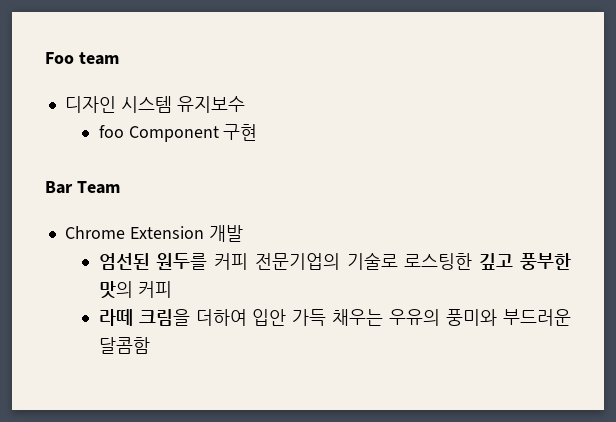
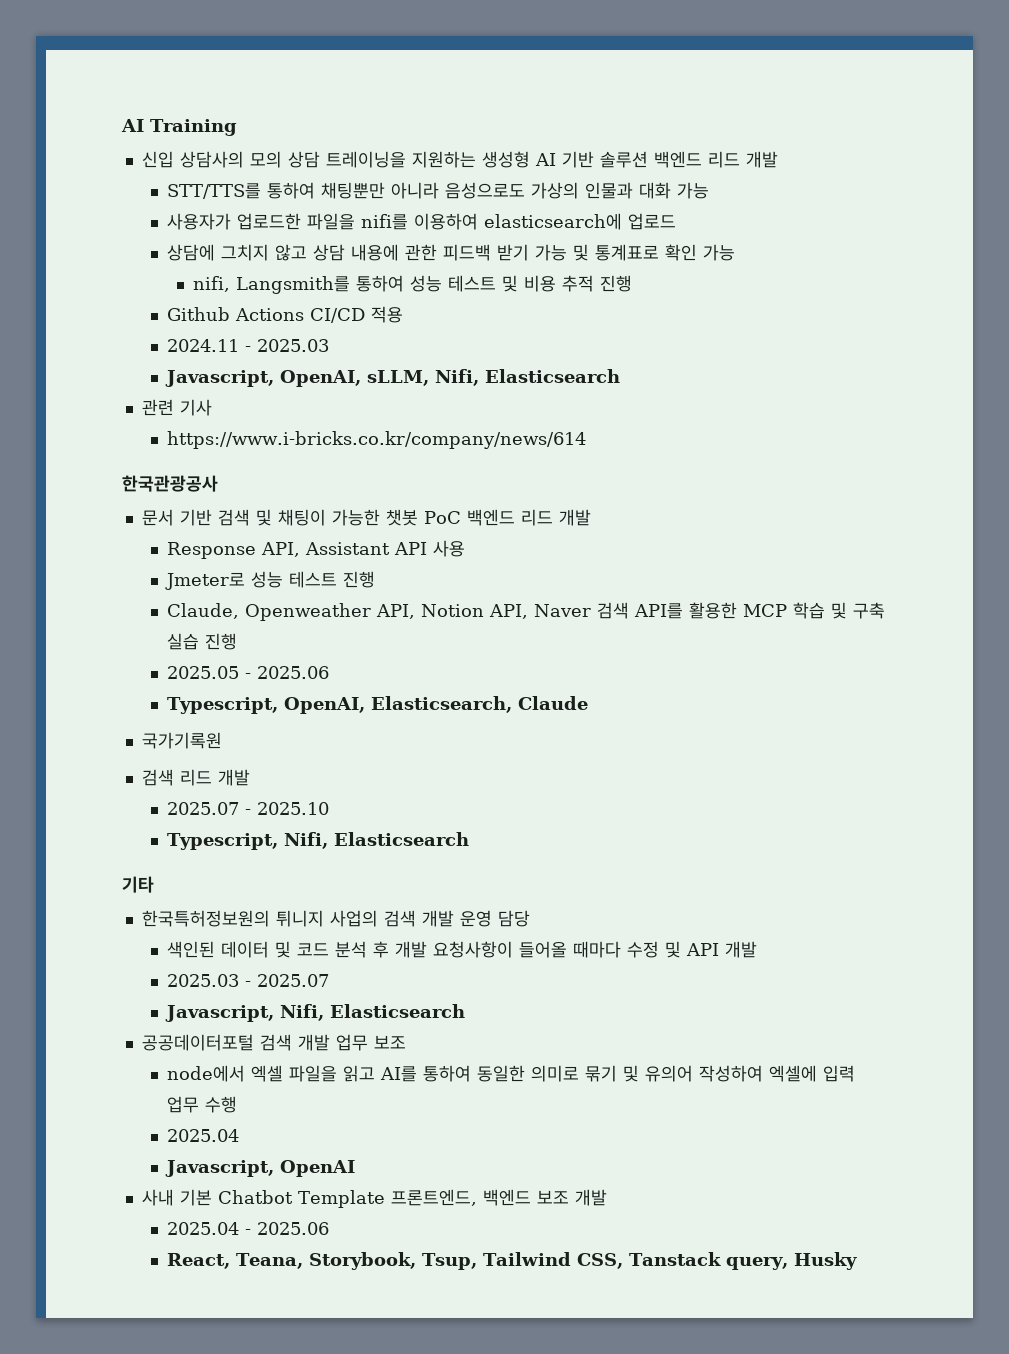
[45,52,119,65] [64,96,245,113] [98,124,258,142] [45,181,120,194] [64,225,243,242] [98,252,572,270] [98,281,172,299] [98,309,571,326] [98,337,150,354] Foo team // 디자인 시스템 유지보수 // foo Component 구현 // Bar Team // Chrome Extension 개발 // 엄선된 원두를 커피 전문기업의 기술로 로스팅한 깊고 풍부한 맛의 커피 // 라떼 크림을 더하여 입안 가득 채우는 우유의 풍미와 부드러운 달콤함 -> [121,119,237,136] [141,151,778,168] [167,182,710,199] [167,213,677,230] [167,244,736,261] [192,275,632,294] [167,306,404,323] [167,339,330,352] [165,369,621,387] [141,399,212,416] [167,431,587,449] [122,475,218,492] [141,509,591,526] [167,540,466,559] [165,571,376,590] [167,602,886,621] [167,633,238,650] [167,666,330,679] [167,696,589,714] [141,732,222,749] [141,769,250,786] [167,802,330,815] [167,832,470,850] [122,876,154,893] [141,910,530,927] [167,941,758,958] [167,974,330,987] [165,1004,466,1022] [141,1034,406,1051] [167,1065,856,1082] [167,1096,238,1113] [167,1129,240,1142] [165,1160,356,1177] [141,1189,607,1208] [167,1222,330,1235] [167,1252,858,1270] AI Training // 신입 상담사의 모의 상담 트레이닝을 지원하는 생성형 AI 기반 솔루션 백엔드 리드 개발 // STT/TTS를 통하여 채팅뿐만 아니라 음성으로도 가상의 인물과 대화 가능 // 사용자가 업로드한 파일을 nifi를 이용하여 elasticsearch에 업로드 // 상담에 그치지 않고 상담 내용에 관한 피드백 받기 가능 및 통계표로 확인 가능 // nifi, Langsmith를 통하여 성능 테스트 및 비용 추적 진행 // Github Actions CI/CD 적용 // 2024.11 - 2025.03 // Javascript, OpenAI, sLLM, Nifi, Elasticsearch // 관련 기사 // https://www.i-bricks.co.kr/company/news/614 // 한국관광공사 // 문서 기반 검색 및 채팅이 가능한 챗봇 PoC 백엔드 리드 개발 // Response API, Assistant API 사용 // Jmeter로 성능 테스트 진행 // Claude, Openweather API, Notion API, Naver 검색 API를 활용한 MCP 학습 및 구축 실습 진행 // 2025.05 - 2025.06 // Typescript, OpenAI, Elasticsearch, Claude // 국가기록원 // 검색 리드 개발 // 2025.07 - 2025.10 // Typescript, Nifi, Elasticsearch // 기타 // 한국특허정보원의 튀니지 사업의 검색 개발 운영 담당 // 색인된 데이터 및 코드 분석 후 개발 요청사항이 들어올 때마다 수정 및 API 개발 // 2025.03 - 2025.07 // Javascript, Nifi, Elasticsearch // 공공데이터포털 검색 개발 업무 보조 // node에서 엑셀 파일을 읽고 AI를 통하여 동일한 의미로 묶기 및 유의어 작성하여 엑셀에 입력 업무 수행 // 2025.04 // Javascript, OpenAI // 사내 기본 Chatbot Template 프론트엔드, 백엔드 보조 개발 // 2025.04 - 2025.06 // React, Teana, Storybook, Tsup, Tailwind CSS, Tanstack query, Husky

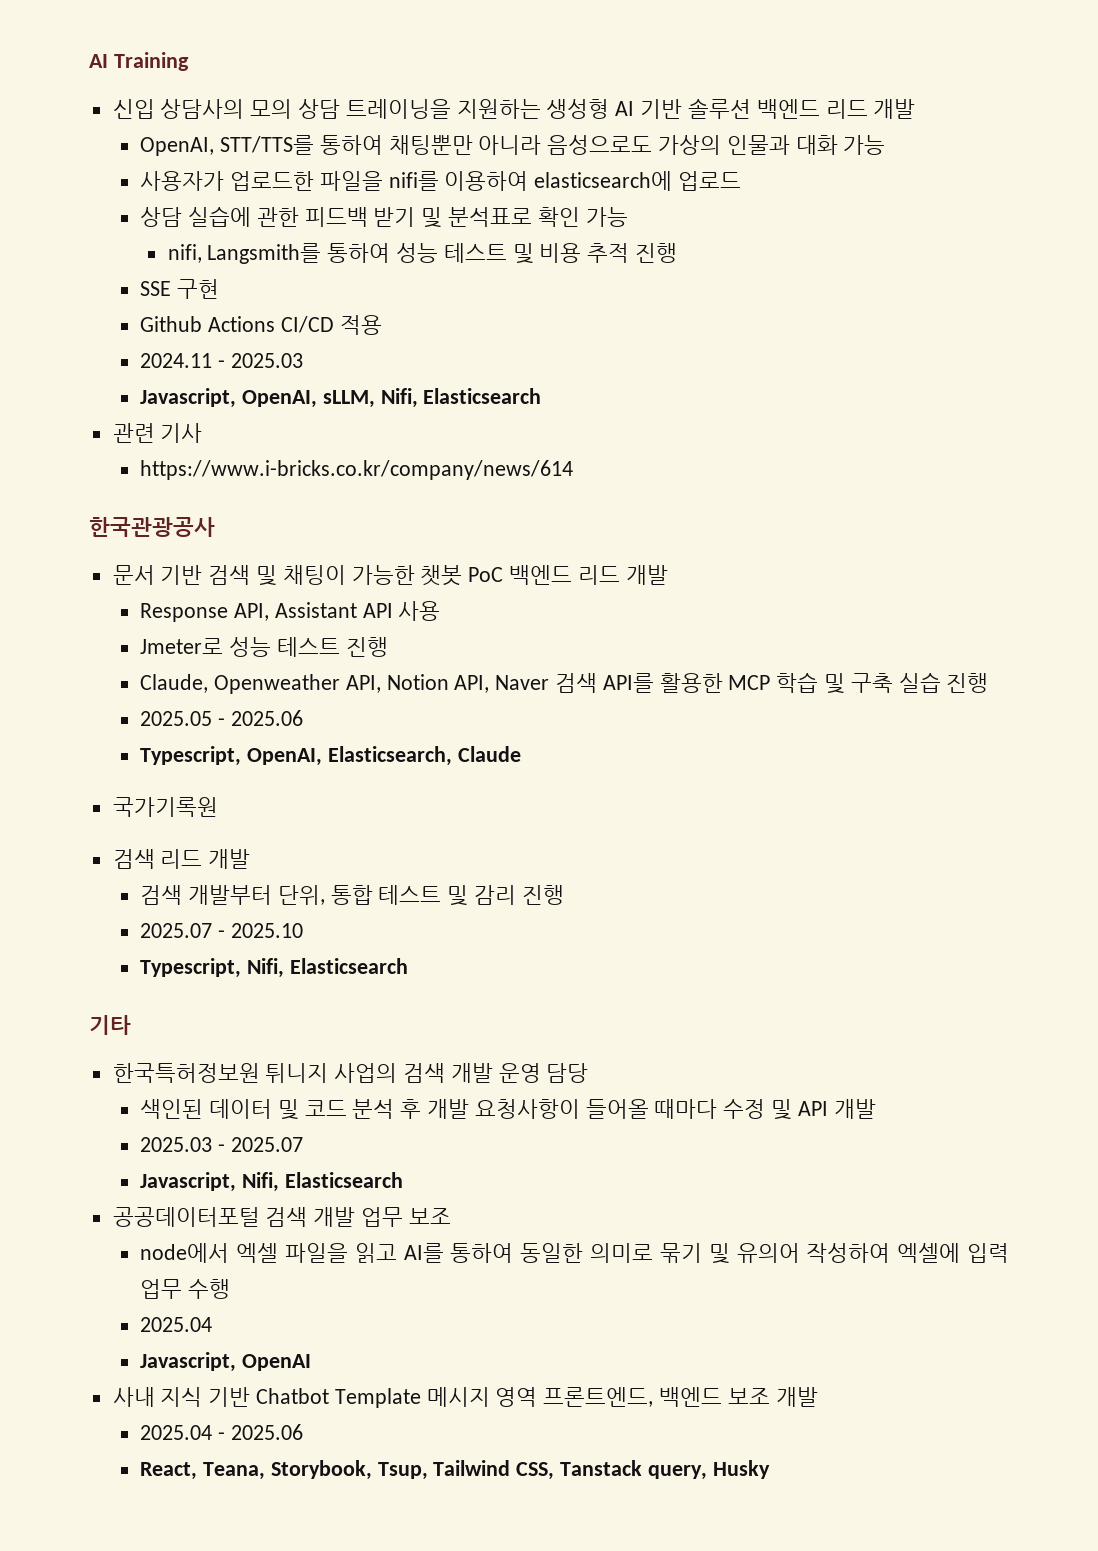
(778, 159) none -> [140,137,215,156] OpenAI,
[167,244,660,261] 상담에 그치지 않고 상담 내용에 관한 피드백 받기 가능 및 통계표로 -> [140,206,532,228] 상담 실습에 관한 피드백 받기 및 분석표로
(632, 283) none -> [140,279,219,299] // SSE 구현
(250, 777) none -> [140,885,564,906] // 검색 개발부터 단위, 통합 테스트 및 감리 진행
[141,910,270,927] 한국특허정보원의 -> [112,1063,260,1083] 한국특허정보원
[179,1189,385,1208] 기본 Chatbot Template -> [160,1387,538,1408] 지식 기반 Chatbot Template 메시지 영역

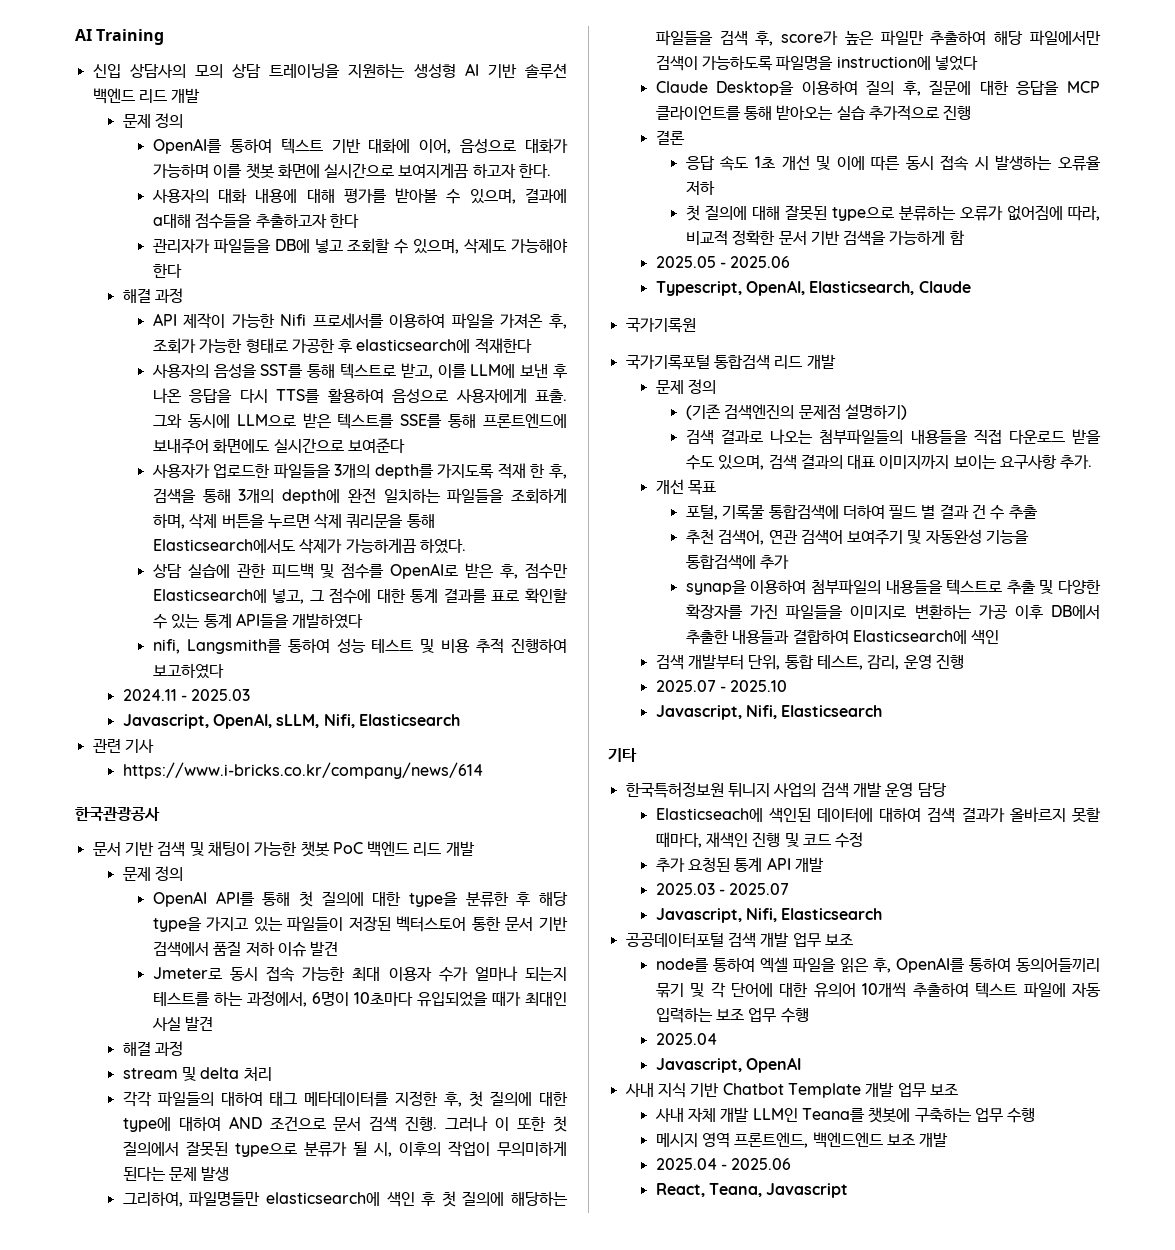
[140,135,886,156] [140,171,741,191] [140,206,628,228] OpenAI, STT/TTS를 통하여 채팅뿐만 아니라 음성으로도 가상의 인물과 대화 가능 // 사용자가 업로드한 파일을 nifi를 이용하여 elasticsearch에 업로드 // 상담 실습에 관한 피드백 받기 및 분석표로 확인 가능 -> [122,113,184,128] [152,138,568,154] [152,163,552,179] [151,188,567,204] [152,213,359,229] [152,238,568,254] [152,263,182,278] [122,288,184,303] [152,313,567,329] [152,338,532,354] [151,363,567,379] [152,388,567,403] [152,413,567,429] [152,438,405,454] [151,463,567,479] [152,488,567,504] [152,513,435,529] [152,538,466,554] [152,563,568,579] [152,588,568,604] [152,613,364,629] 문제 정의 // OpenAI를 통하여 텍스트 기반 대화에 이어, 음성으로 대화가 가능하며 이를 챗봇 화면에 실시간으로 보여지게끔 하고자 한다. // 사용자의 대화 내용에 대해 평가를 받아볼 수 있으며, 결과에 a대해 점수들을 추출하고자 한다 // 관리자가 파일들을 DB에 넣고 조회할 수 있으며, 삭제도 가능해야 한다 // 해결 과정 // API 제작이 가능한 Nifi 프로세서를 이용하여 파일을 가져온 후, 조회가 가능한 형태로 가공한 후 elasticsearch에 적재한다 // 사용자의 음성을 SST를 통해 텍스트로 받고, 이를 LLM에 보낸 후 나온 응답을 다시 TTS를 활용하여 음성으로 사용자에게 표출. 그와 동시에 LLM으로 받은 텍스트를 SSE를 통해 프론트엔드에 보내주어 화면에도 실시간으로 보여준다 // 사용자가 업로드한 파일들을 3개의 depth를 가지도록 적재 한 후, 검색을 통해 3개의 depth에 완전 일치하는 파일들을 조회하게 하며, 삭제 버튼을 누르면 삭제 쿼리문을 통해 Elasticsearch에서도 삭제가 가능하게끔 하였다. // 상담 실습에 관한 피드백 및 점수를 OpenAI로 받은 후, 점수만 Elasticsearch에 넣고, 그 점수에 대한 통계 결과를 표로 확인할 수 있는 통계 API들을 개발하였다
[635,243,678,263] [140,279,219,299] [140,315,382,335] 진행 // SSE 구현 // Github Actions CI/CD 적용 -> [510,638,567,653] [152,663,224,679] 진행하여 보고하였다
[140,601,441,622] [140,637,388,657] [140,672,989,694] Response API, Assistant API 사용 // Jmeter로 성능 테스트 진행 // Claude, Openweather API, Notion API, Naver 검색 API를 활용한 MCP 학습 및 구축 실습 진행 -> [122,866,184,881] [152,891,568,907] [152,916,568,932] [152,941,339,957] [152,966,567,982] [152,991,567,1007] [151,1016,214,1031] [122,1041,184,1056] [122,1066,272,1081] [122,1091,569,1107] [122,1116,567,1132] [122,1141,567,1157] [122,1166,230,1181] [122,1191,568,1207] [655,30,1101,46] [655,55,979,71] [655,80,1100,96] [655,105,972,121] [655,130,685,145] [685,155,1101,171] [685,180,715,195] [685,205,1100,221] [685,230,965,246] 문제 정의 // OpenAI API를 통해 첫 질의에 대한 type을 분류한 후 해당 type을 가지고 있는 파일들이 저장된 벡터스토어 통한 문서 기반 검색에서 품질 저하 이슈 발견 // Jmeter로 동시 접속 가능한 최대 이용자 수가 얼마나 되는지 테스트를 하는 과정에서, 6명이 10초마다 유입되었을 때가 최대인 사실 발견 // 해결 과정 // stream 및 delta 처리 // 각각 파일들의 대하여 태그 메타데이터를 지정한 후, 첫 질의에 대한 type에 대하여 AND 조건으로 문서 검색 진행. 그러나 이 또한 첫 질의에서 잘못된 type으로 분류가 될 시, 이후의 작업이 무의미하게 된다는 문제 발생 // 그리하여, 파일명들만 elasticsearch에 색인 후 첫 질의에 해당하는 파일들을 검색 후, score가 높은 파일만 추출하여 해당 파일에서만 검색이 가능하도록 파일명을 instruction에 넣었다 // Claude Desktop을 이용하여 질의 후, 질문에 대한 응답을 MCP 클라이언트를 통해 받아오는 실습 추가적으로 진행 // 결론 // 응답 속도 1초 개선 및 이에 따른 동시 접속 시 발생하는 오류율 저하 // 첫 질의에 대해 잘못된 type으로 분류하는 오류가 없어짐에 따라, 비교적 정확한 문서 기반 검색을 가능하게 함
[112,849,251,869] 검색 리드 개발 -> [625,354,836,370] [655,379,717,394] [685,404,907,420] [685,429,1101,445] [685,454,1093,470] [655,479,717,495] [685,504,1038,520] [685,529,1030,545] [685,554,790,570] [685,579,1101,595] [685,604,1100,620] [685,629,1000,645] 국가기록포털 통합검색 리드 개발 // 문제 정의 // (기존 검색엔진의 문제점 설명하기) // 검색 결과로 나오는 첨부파일들의 내용들을 직접 다운로드 받을 수도 있으며, 검색 결과의 대표 이미지까지 보이는 요구사항 추가. // 개선 목표 // 포털, 기록물 통합검색에 더하여 필드 별 결과 건 수 추출 // 추천 검색어, 연관 검색어 보여주기 및 자동완성 기능을 통합검색에 추가 // synap을 이용하여 첨부파일의 내용들을 텍스트로 추출 및 다양한 확장자를 가진 파일들을 이미지로 변환하는 가공 이후 DB에서 추출한 내용들과 결합하여 Elasticsearch에 색인
[378,885,516,906] 테스트 및 감리 -> [817,654,932,670] 테스트, 감리, 운영
[140,958,242,978] Typescript, -> [655,705,742,720] Javascript,
[140,1099,793,1120] 색인된 데이터 및 코드 분석 후 개발 요청사항이 들어올 때마다 수정 및 -> [655,807,1101,823] [655,832,864,848] [655,857,763,872] Elasticseach에 색인된 데이터에 대하여 검색 결과가 올바르지 못할 때마다, 재색인 진행 및 코드 수정 // 추가 요청된 통계
[140,1243,1010,1264] node에서 엑셀 파일을 읽고 AI를 통하여 동일한 의미로 묶기 및 유의어 작성하여 엑셀에 입력 -> [655,957,1100,973] [655,982,1101,998] [655,1007,745,1023] node를 통하여 엑셀 파일을 읽은 후, OpenAI를 통하여 동의어들끼리 묶기 및 각 단어에 대한 유의어 10개씩 추출하여 텍스트 파일에 자동 입력하는 보조
(421, 1398) none -> [865,1082,958,1097] [654,1107,1036,1123] 개발 업무 보조 // 사내 자체 개발 LLM인 Teana를 챗봇에 구축하는 업무 수행 //
[659,1387,723,1407] 백엔드 -> [812,1132,883,1148] 백엔드엔드
[270,1460,770,1480] Storybook, Tsup, Tailwind CSS, Tanstack query, Husky -> [766,1183,849,1198] Javascript

